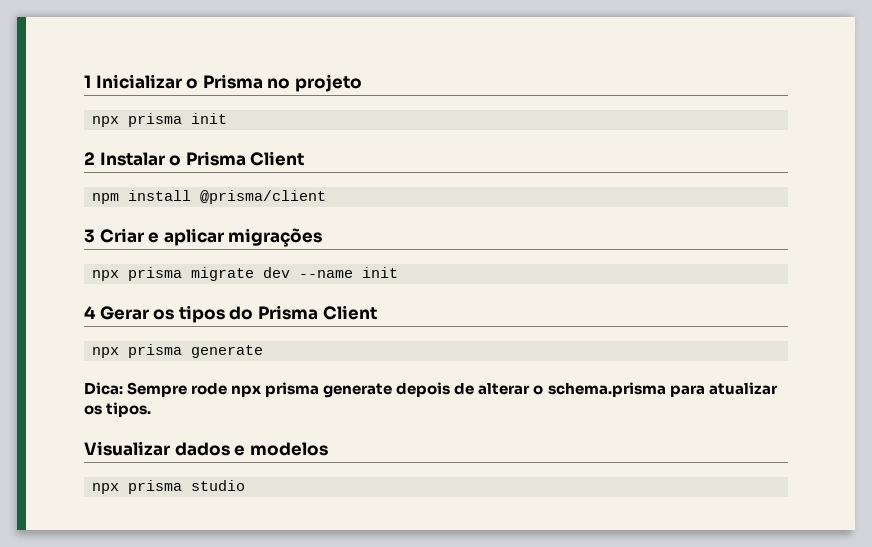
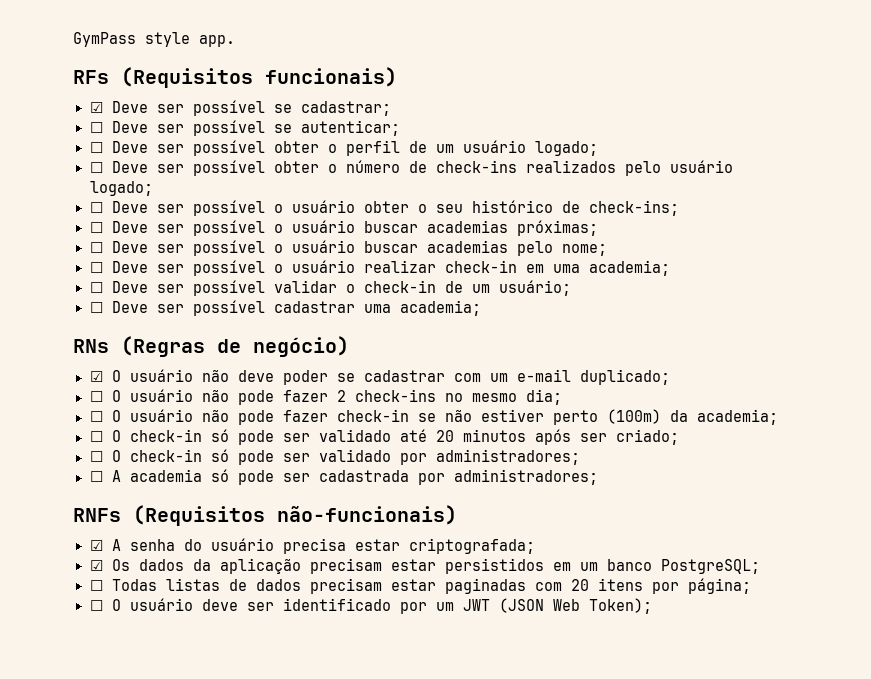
[84,74,362,92] [92,113,228,127] [84,151,305,166] [92,190,327,204] [84,228,323,247] [92,267,399,281] [84,305,377,323] [92,344,264,358] [84,382,778,398] [84,402,152,417] [84,441,328,456] [92,480,246,494] 1 Inicializar o Prisma no projeto // npx prisma init // 2 Instalar o Prisma Client // npm install @prisma/client // 3 Criar e aplicar migrações // npx prisma migrate dev --name init // 4 Gerar os tipos do Prisma Client // npx prisma generate // Dica: Sempre rode npx prisma generate depois de alterar o schema.prisma para atualizar os tipos. // Visualizar dados e modelos // npx prisma studio -> [73,32,235,47] [73,67,397,88] [89,100,391,116] [89,120,400,136] [89,140,598,156] [89,160,733,176] [89,181,153,196] [89,200,679,216] [89,220,598,236] [89,240,607,256] [89,260,670,276] [89,280,571,296] [89,300,481,316] [73,336,349,357] [89,369,670,385] [89,389,562,405] [89,409,778,425] [89,429,679,445] [89,449,580,465] [89,469,598,485] [73,505,457,526] [89,538,535,554] [89,558,760,574] [89,578,751,594] [89,598,652,614] GymPass style app. // RFs (Requisitos funcionais) // ☑ Deve ser possível se cadastrar; // ☐ Deve ser possível se autenticar; // ☐ Deve ser possível obter o perfil de um usuário logado; // ☐ Deve ser possível obter o número de check-ins realizados pelo usuário logado; // ☐ Deve ser possível o usuário obter o seu histórico de check-ins; // ☐ Deve ser possível o usuário buscar academias próximas; // ☐ Deve ser possível o usuário buscar academias pelo nome; // ☐ Deve ser possível o usuário realizar check-in em uma academia; // ☐ Deve ser possível validar o check-in de um usuário; // ☐ Deve ser possível cadastrar uma academia; // RNs (Regras de negócio) // ☑ O usuário não deve poder se cadastrar com um e-mail duplicado; // ☐ O usuário não pode fazer 2 check-ins no mesmo dia; // ☐ O usuário não pode fazer check-in se não estiver perto (100m) da academia; // ☐ O check-in só pode ser validado até 20 minutos após ser criado; // ☐ O check-in só pode ser validado por administradores; // ☐ A academia só pode ser cadastrada por administradores; // RNFs (Requisitos não-funcionais) // ☑ A senha do usuário precisa estar criptografada; // ☑ Os dados da aplicação precisam estar persistidos em um banco PostgreSQL; // ☐ Todas listas de dados precisam estar paginadas com 20 itens por página; // ☐ O usuário deve ser identificado por um JWT (JSON Web Token);

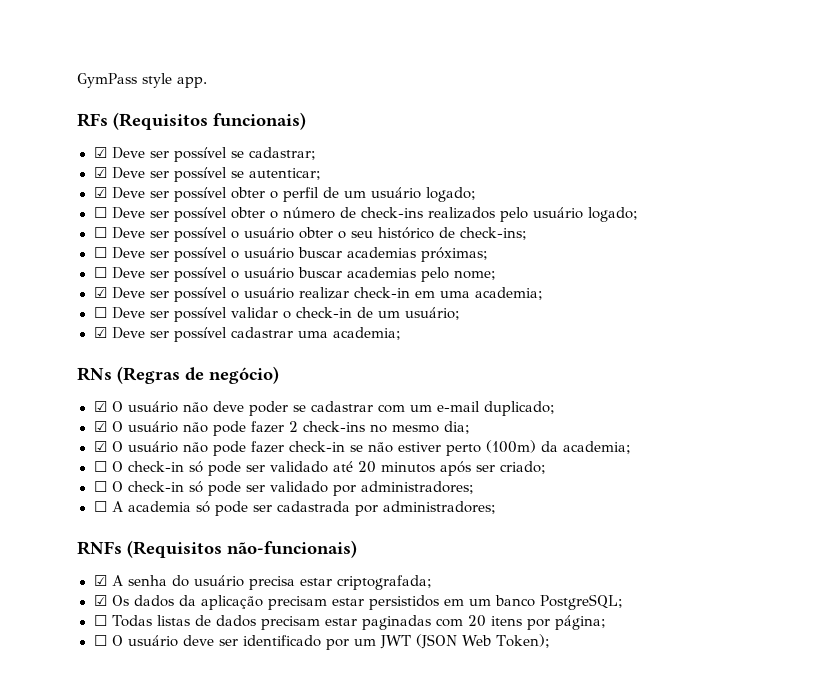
[89,122,103,133] ☐ -> [93,167,107,178] ☑
[89,142,103,153] ☐ -> [93,187,107,198] ☑
[89,262,103,273] ☐ -> [93,287,107,298] ☑
[89,302,103,313] ☐ -> [93,327,107,338] ☑
[89,391,103,402] ☐ -> [93,421,107,432] ☑
[89,411,103,422] ☐ -> [93,441,107,452] ☑

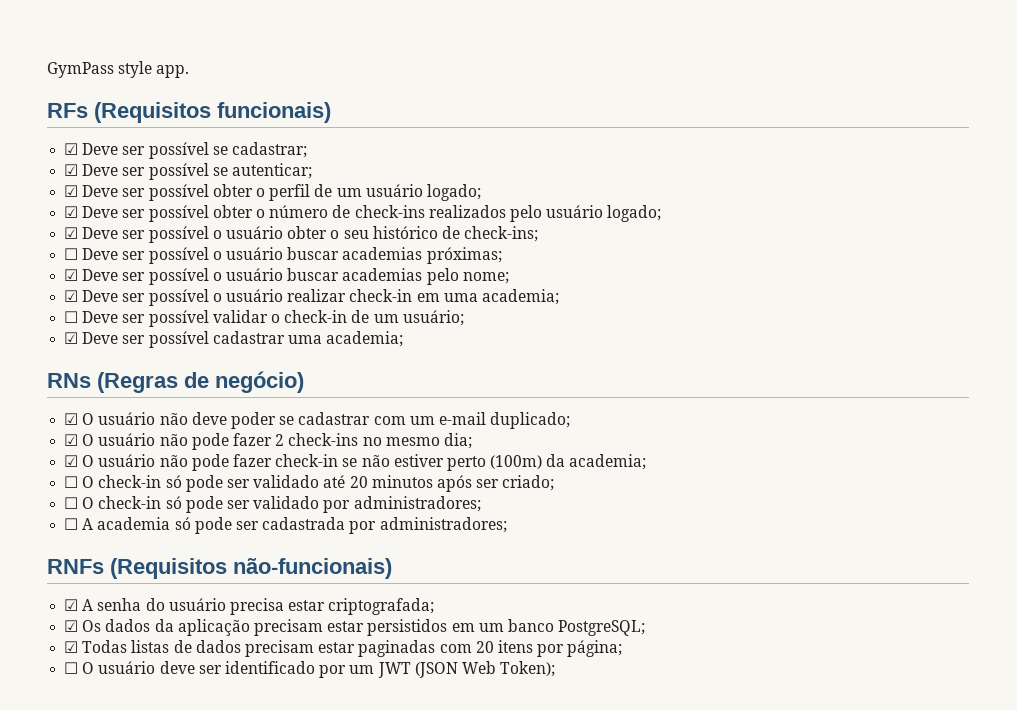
[93,207,107,218] ☐ -> [64,206,79,218] ☑
[93,227,107,238] ☐ -> [64,227,79,239] ☑
[93,267,107,278] ☐ -> [64,269,79,281] ☑
[93,615,107,626] ☐ -> [64,641,79,653] ☑

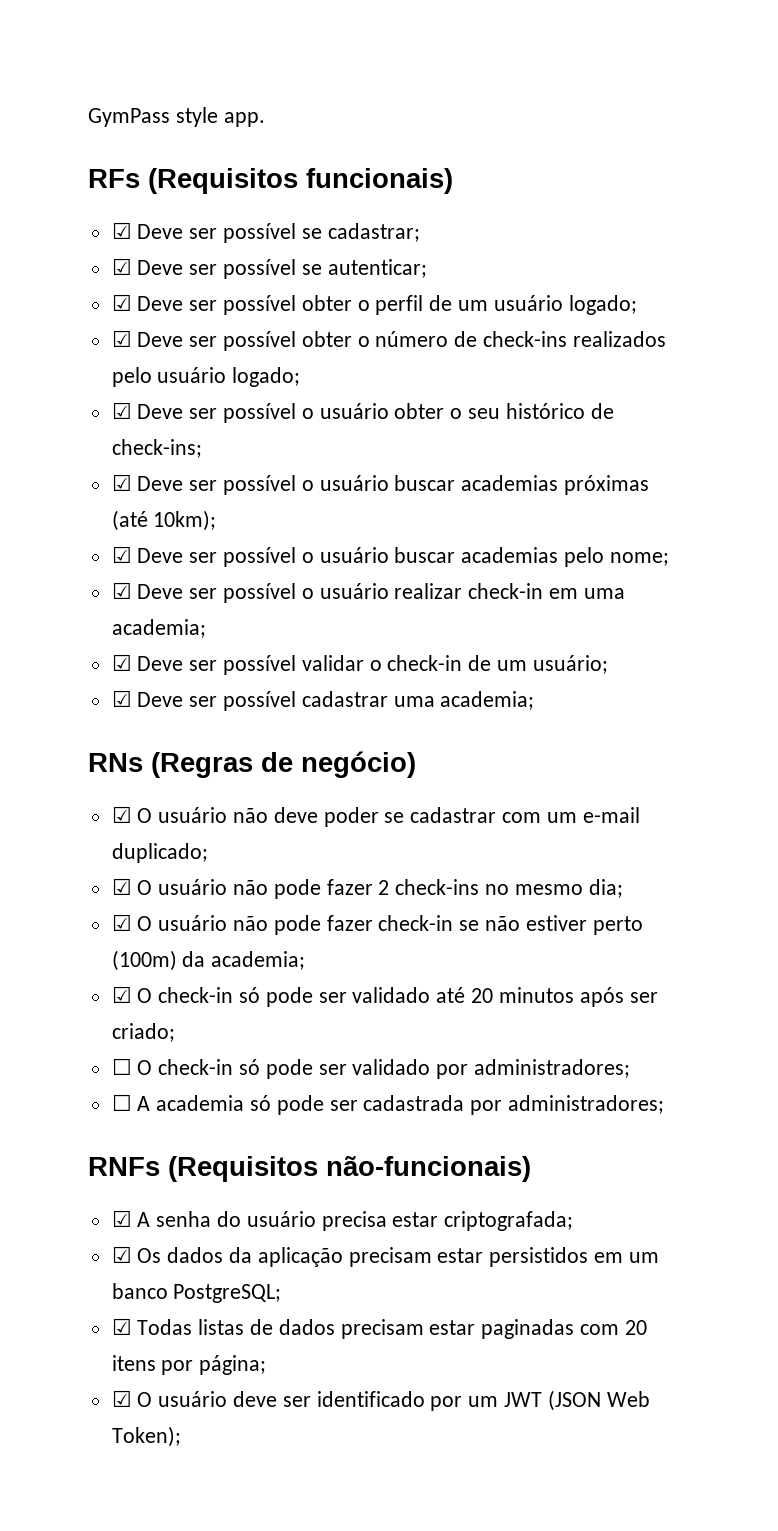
[64,247,502,264] ☐ Deve ser possível o usuário buscar academias próximas; -> [111,474,650,495] [111,510,217,531] ☑ Deve ser possível o usuário buscar academias próximas (até 10km);
[64,311,79,323] ☐ -> [111,654,132,671] ☑
[64,476,79,488] ☐ -> [111,986,132,1003] ☑
[64,662,79,674] ☐ -> [111,1390,132,1407] ☑

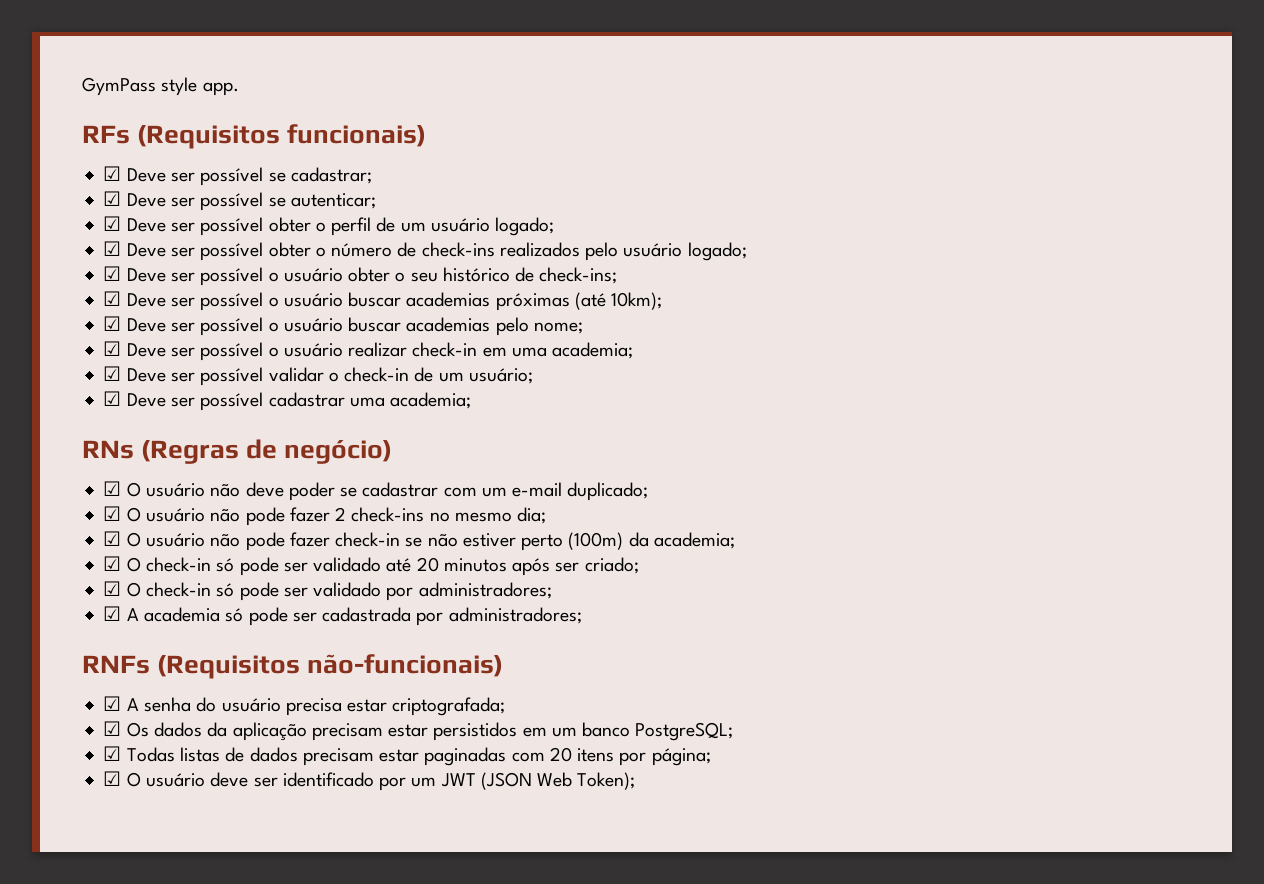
[111,1058,132,1075] ☐ -> [103,581,122,596] ☑
[111,1094,132,1111] ☐ -> [103,606,122,621] ☑

